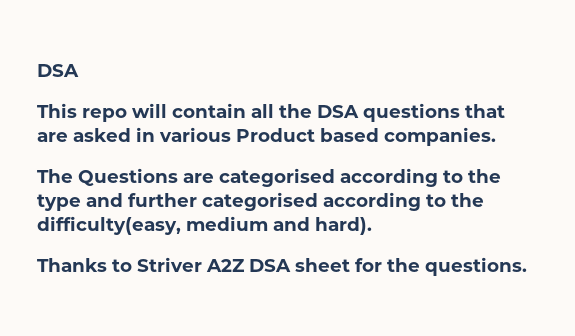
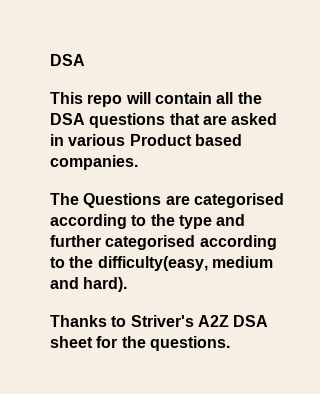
[137,257,202,272] Striver -> [130,315,194,327] Striver's

